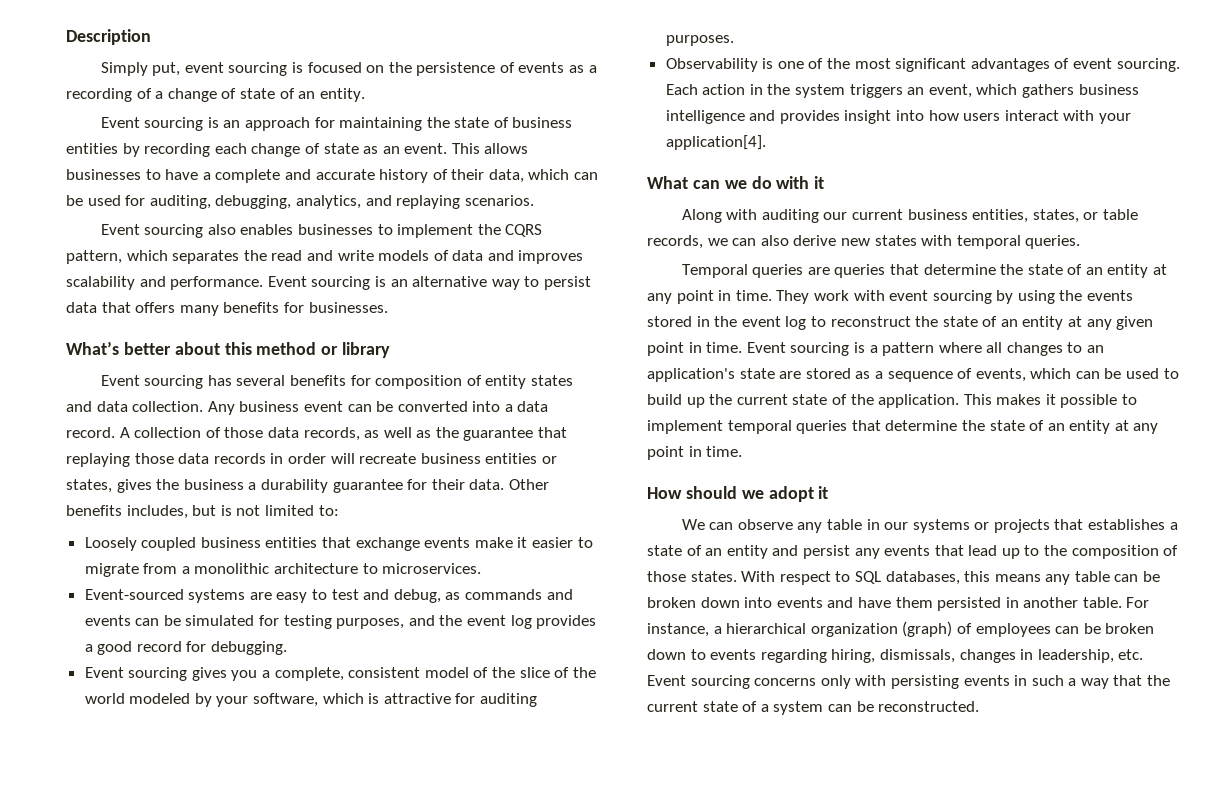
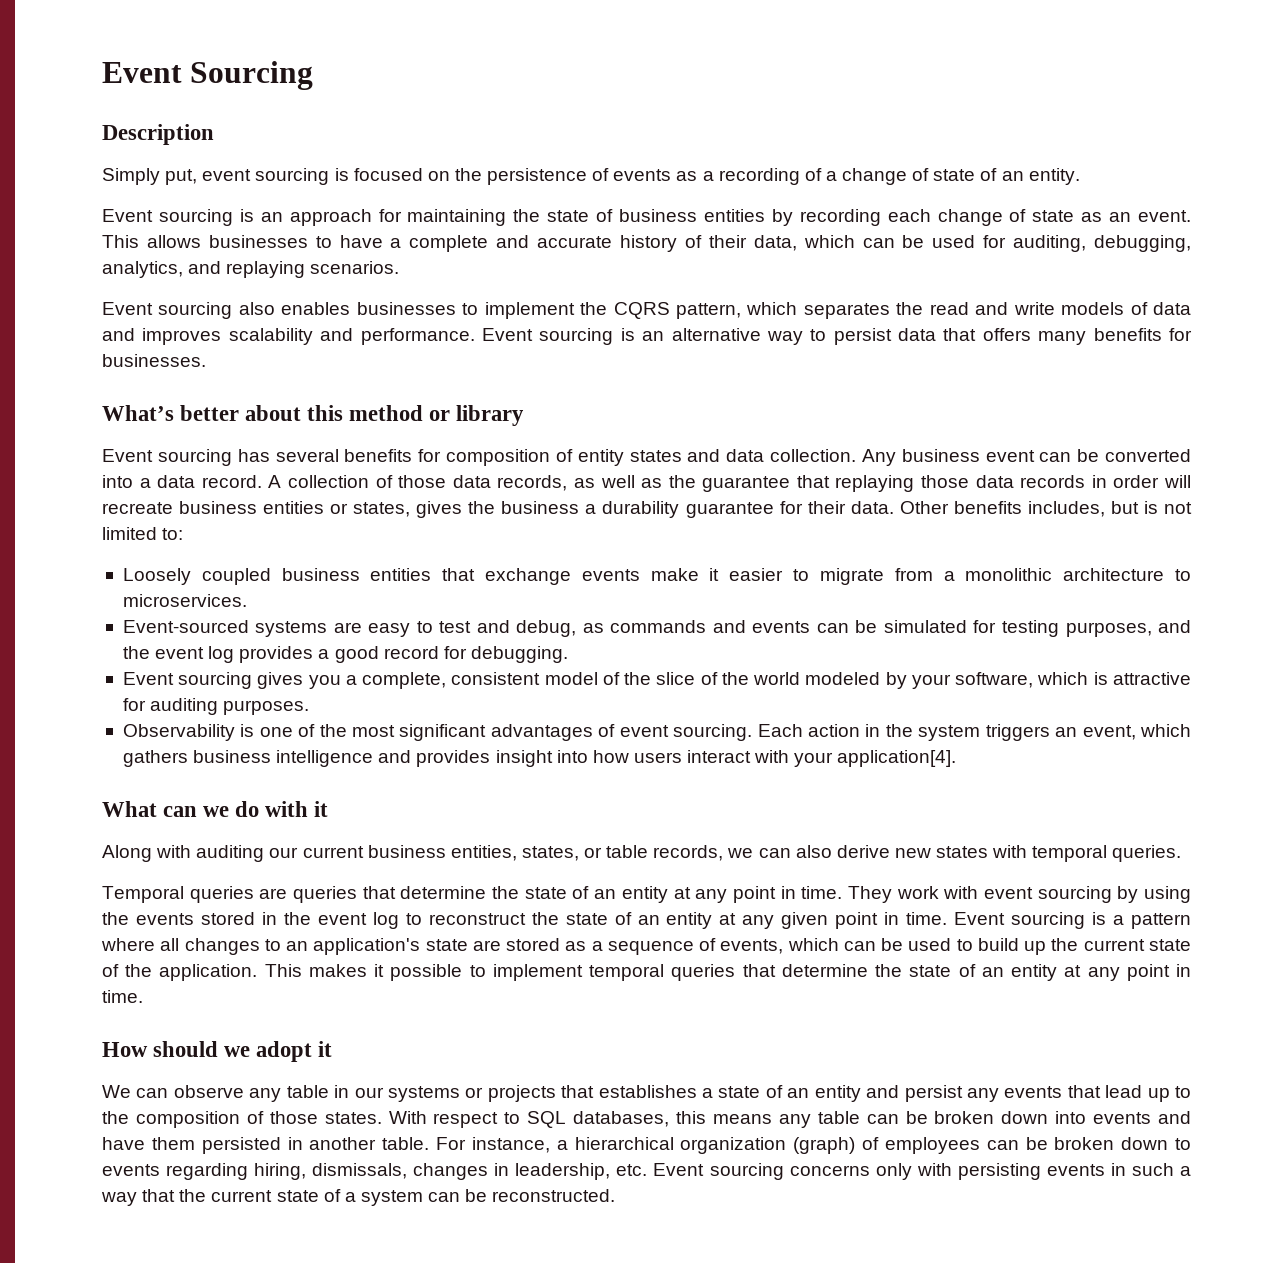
(66, 37) none -> [102,61,313,90] Event Sourcing //

